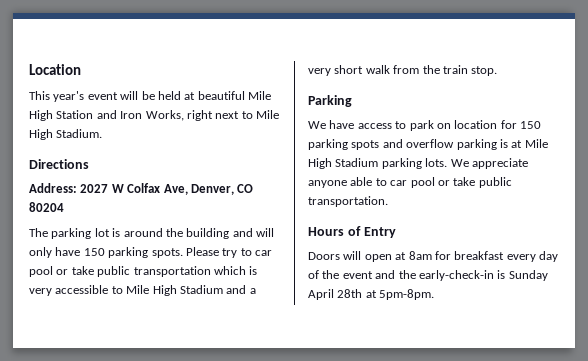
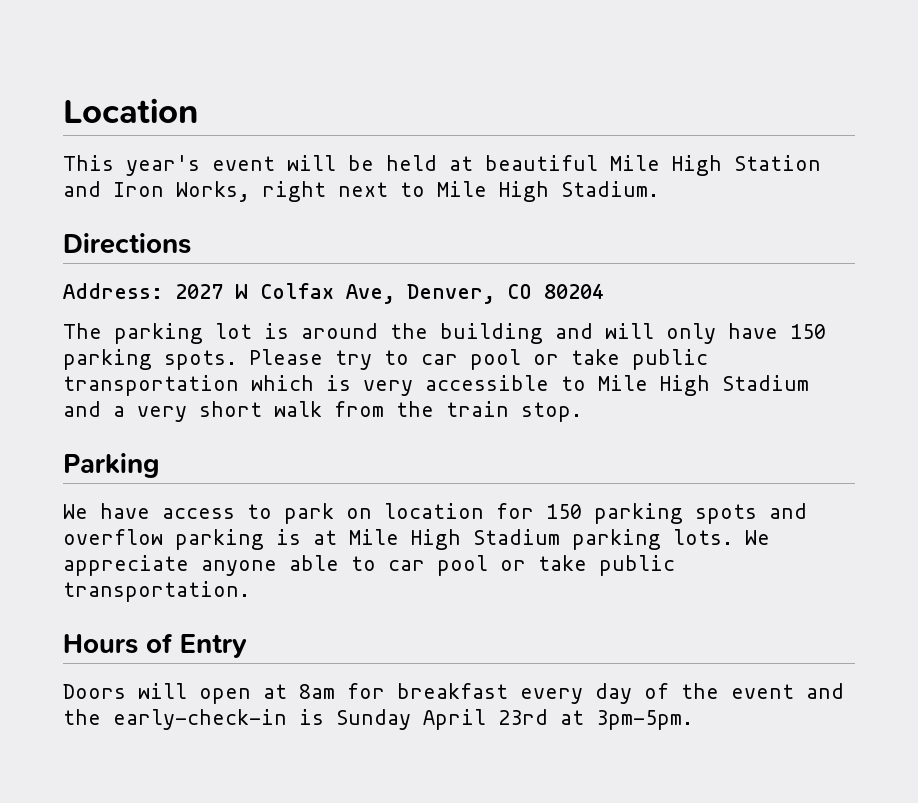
[337,289,435,300] 28th at 5pm-8pm. -> [498,709,693,730] 23rd at 3pm-5pm.

